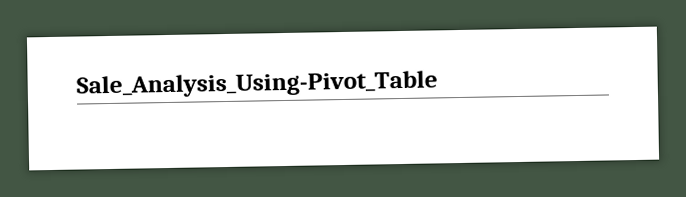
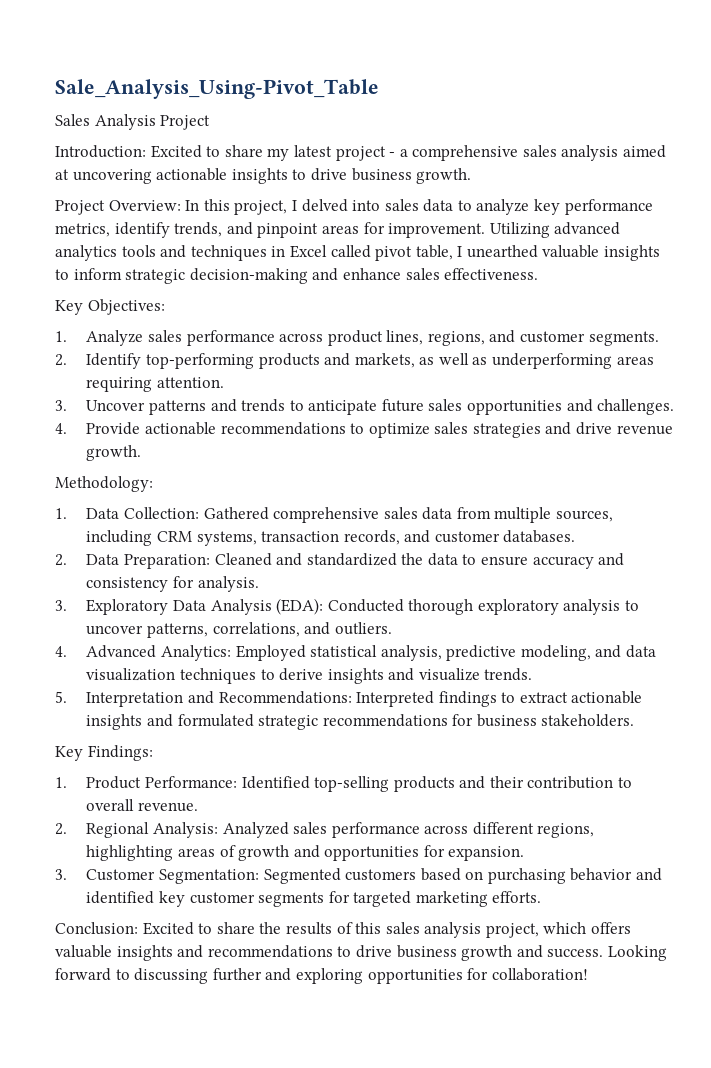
(438, 84) none -> [55,114,211,130] [55,145,667,161] [55,168,472,184] [55,199,653,215] [55,222,621,238] [55,245,661,261] [55,268,539,284] [55,299,165,315] [55,330,659,346] [55,353,654,369] [86,377,224,392] [55,399,675,415] [55,422,673,438] [86,445,142,461] [55,476,153,492] [55,507,614,523] [86,530,576,546] [55,553,625,569] [86,576,259,592] [55,598,640,615] [86,622,392,638] [55,645,657,661] [86,668,533,684] [55,691,643,707] [86,714,635,730] [55,745,153,761] [55,776,633,792] [86,799,198,812] [55,822,595,838] [86,845,525,861] [55,868,663,884] [86,891,542,907] [55,922,632,938] [55,945,667,961] [55,968,588,984] // Sales Analysis Project // Introduction: Excited to share my latest project - a comprehensive sales analysis aimed at uncovering actionable insights to drive business growth. // Project Overview: In this project, I delved into sales data to analyze key performance metrics, identify trends, and pinpoint areas for improvement. Utilizing advanced analytics tools and techniques in Excel called pivot table, I unearthed valuable insights to inform strategic decision-making and enhance sales effectiveness. // Key Objectives: // 1. Analyze sales performance across product lines, regions, and customer segments. // 2. Identify top-performing products and markets, as well as underperforming areas requiring attention. // 3. Uncover patterns and trends to anticipate future sales opportunities and challenges. // 4. Provide actionable recommendations to optimize sales strategies and drive revenue growth. // Methodology: // 1. Data Collection: Gathered comprehensive sales data from multiple sources, including CRM systems, transaction records, and customer databases. // 2. Data Preparation: Cleaned and standardized the data to ensure accuracy and consistency for analysis. // 3. Exploratory Data Analysis (EDA): Conducted thorough exploratory analysis to uncover patterns, correlations, and outliers. // 4. Advanced Analytics: Employed statistical analysis, predictive modeling, and data visualization techniques to derive insights and visualize trends. // 5. Interpretation and Recommendations: Interpreted findings to extract actionable insights and formulated strategic recommendations for business stakeholders. // Key Findings: // 1. Product Performance: Identified top-selling products and their contribution to overall revenue. // 2. Regional Analysis: Analyzed sales performance across different regions, highlighting areas of growth and opportunities for expansion. // 3. Customer Segmentation: Segmented customers based on purchasing behavior and identified key customer segments for targeted marketing efforts. // Conclusion: Excited to share the results of this sales analysis project, which offers valuable insights and recommendations to drive business growth and success. Looking forward to discussing further and exploring opportunities for collaboration!

